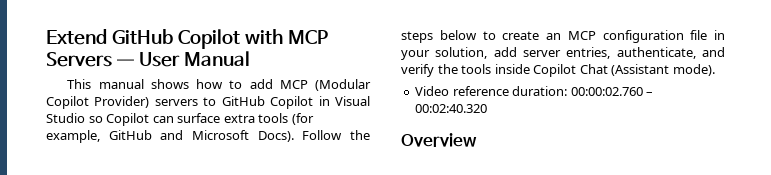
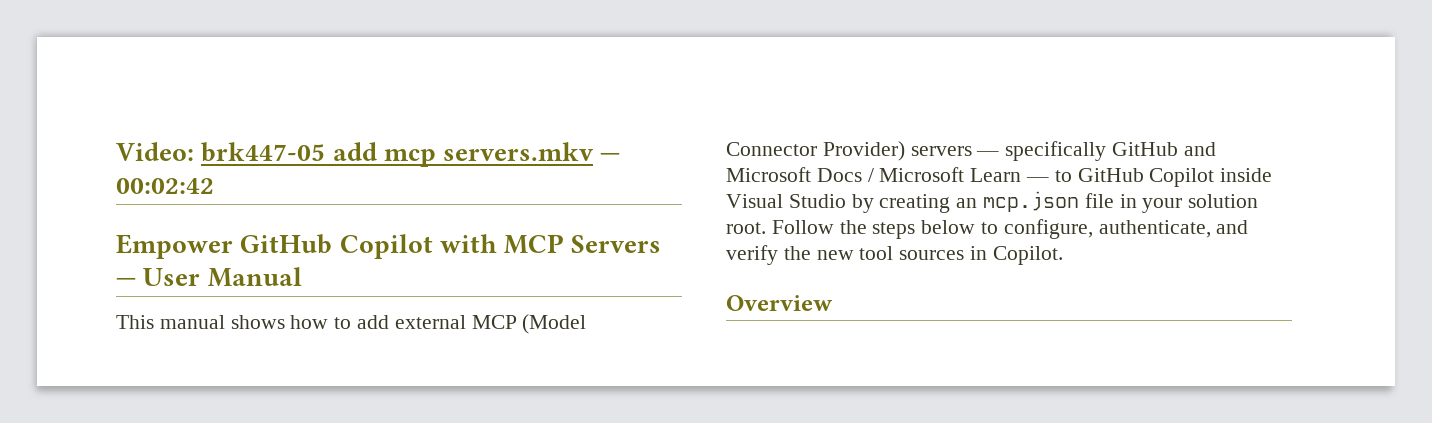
[46,29,107,45] Extend -> [116,142,621,167] [116,178,214,194] [116,234,233,259] Video: brk447-05 add mcp servers.mkv — 00:02:42 // Empower
[279,79,371,91] [46,96,198,109] MCP (Modular Copilot Provider) servers -> [394,314,587,334] [726,141,1216,161] [726,167,1050,182] external MCP (Model Connector Provider) servers — specifically GitHub and Microsoft Docs / Microsoft Learn —
[318,96,330,106] in -> [1220,168,1273,182] inside
[88,113,314,126] [46,130,294,143] so Copilot can surface extra tools (for example, GitHub and Microsoft Docs). -> [851,191,1259,213] [726,222,766,234] by creating an mcp.json file in your solution root.
[502,30,725,43] [401,47,725,60] [401,64,715,77] [415,86,654,96] [415,104,488,113] create an MCP configuration file in your solution, add server entries, authenticate, and verify the tools inside Copilot Chat (Assistant mode). // Video reference duration: 00:00:02.760 – 00:02:40.320 -> [1003,219,1249,239] [726,245,1063,265] configure, authenticate, and verify the new tool sources in Copilot.

